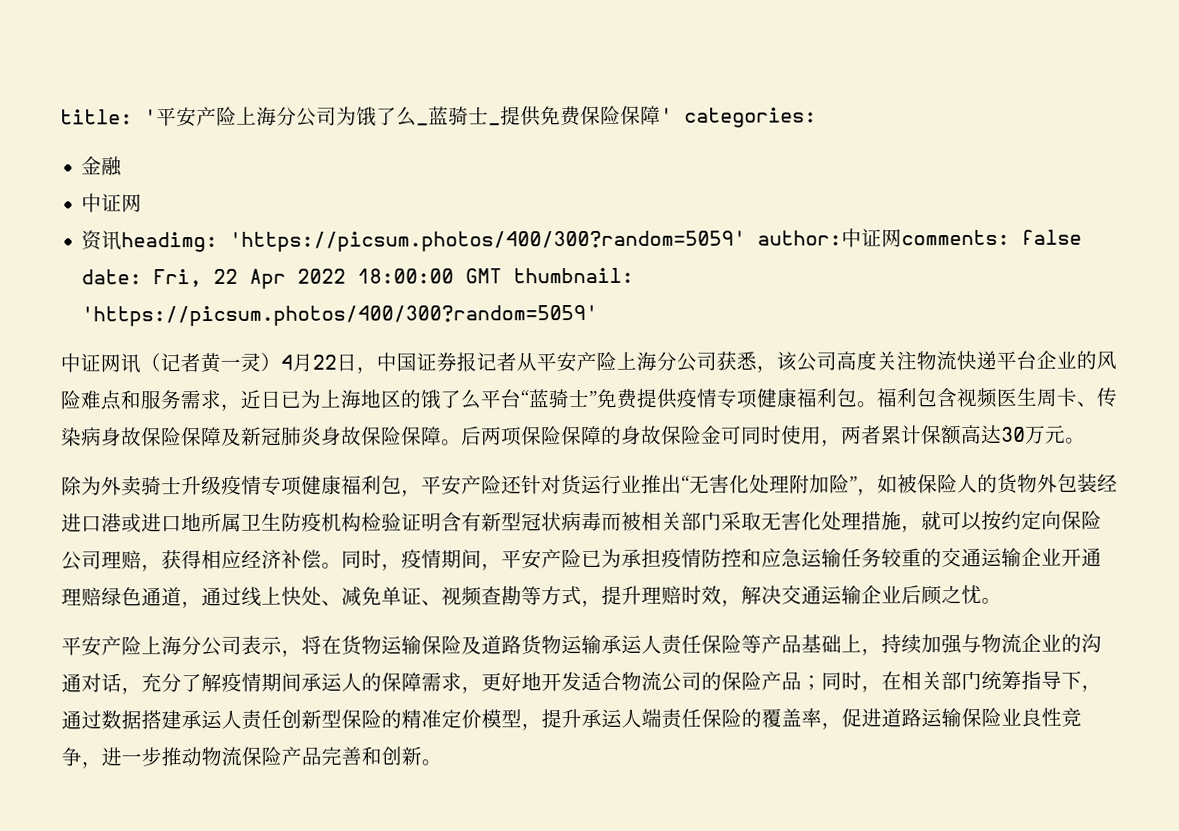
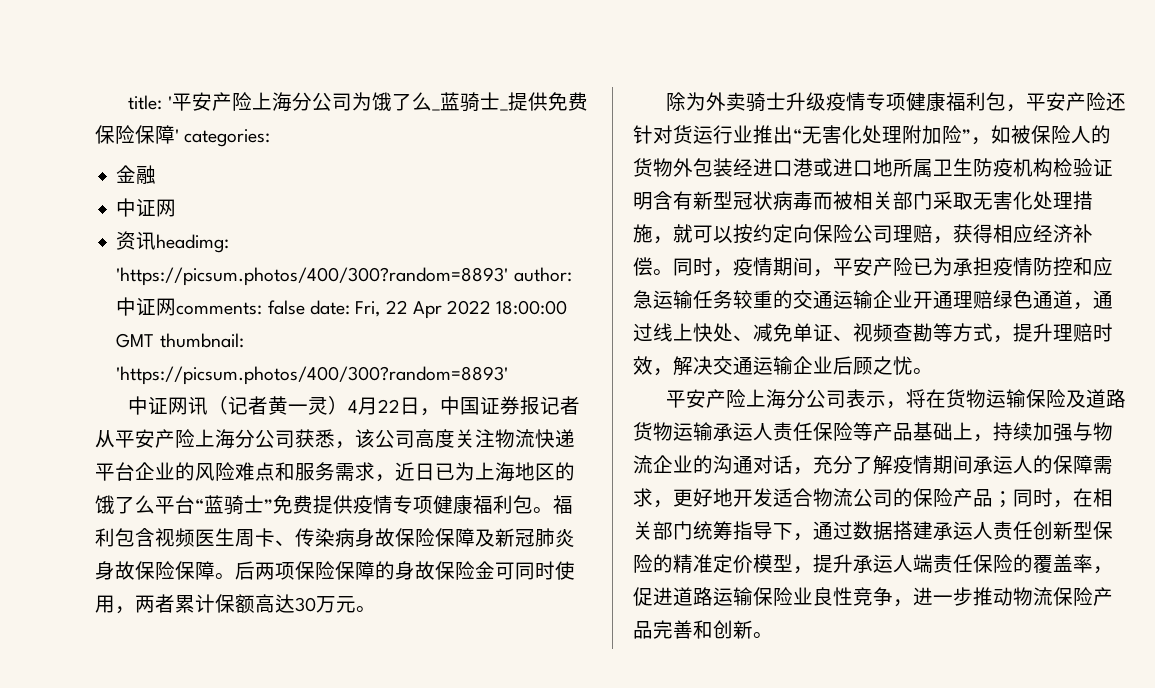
[229,230,747,252] 'https://picsum.photos/400/300?random=5059' -> [116,267,509,286] 'https://picsum.photos/400/300?random=8893'
[81,304,599,327] 'https://picsum.photos/400/300?random=5059' -> [116,366,509,385] 'https://picsum.photos/400/300?random=8893'

